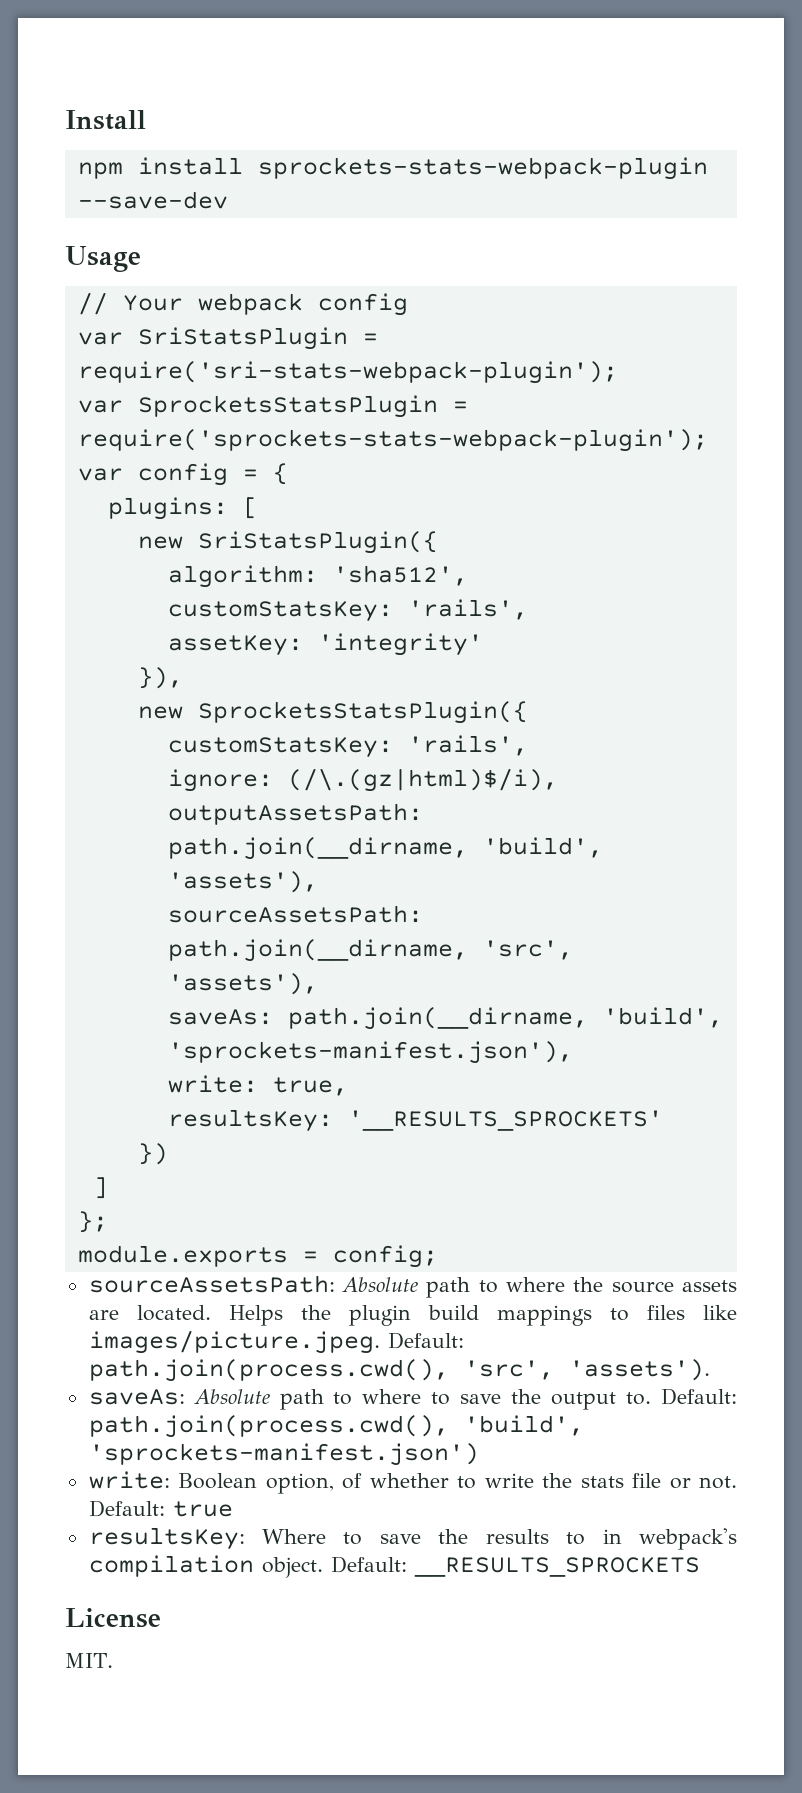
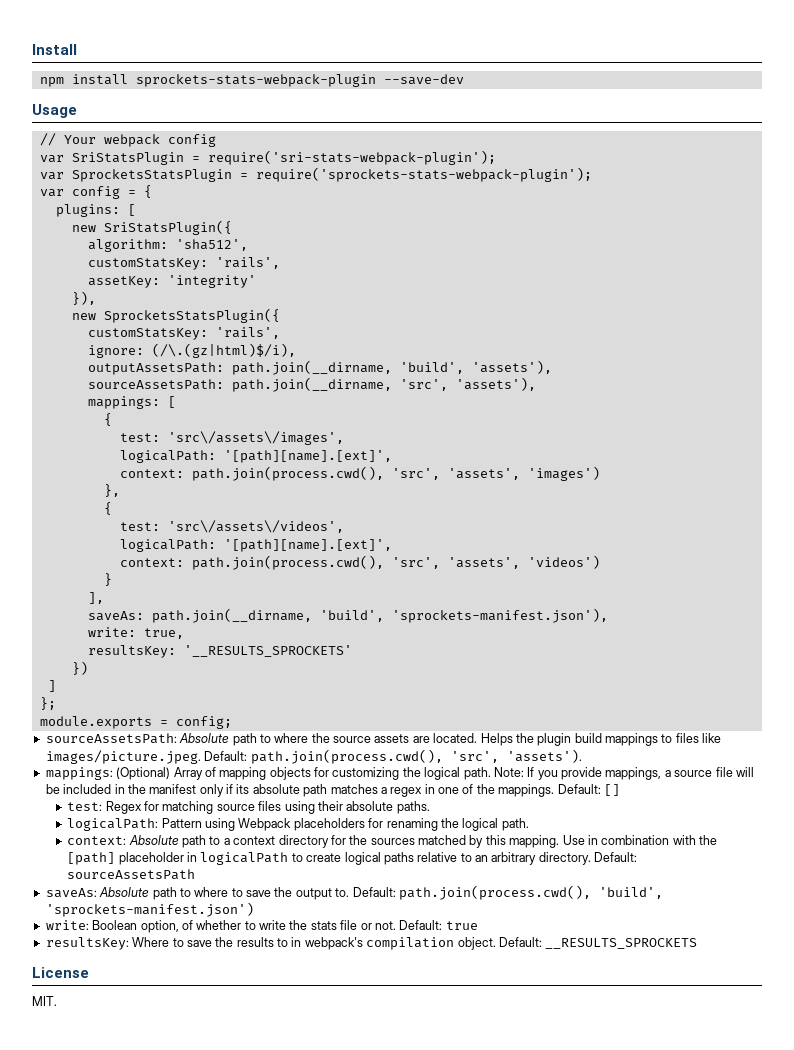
(318, 984) none -> [87,396,176,409] [103,413,112,426] [119,431,344,445] [119,450,392,463] [119,466,600,481] [103,484,120,497] [103,502,112,515] [119,520,344,533] [119,539,392,552] [119,555,600,570] [103,573,112,586] [87,592,104,604] // mappings: [ // { // test: 'src\/assets\/images', // logicalPath: '[path][name].[ext]', // context: path.join(process.cwd(), 'src', 'assets', 'images') // }, // { // test: 'src\/assets\/videos', // logicalPath: '[path][name].[ext]', // context: path.join(process.cwd(), 'src', 'assets', 'videos') // } // ],
(710, 1370) none -> [45,767,754,780] [45,784,620,797] [67,801,430,814] [67,818,529,831] [67,835,718,848] [67,852,638,865] [67,869,196,880] // mappings: (Optional) Array of mapping objects for customizing the logical path. Note: If you provide mappings, a source file will be included in the manifest only if its absolute path matches a regex in one of the mappings. Default: [] // test: Regex for matching source files using their absolute paths. // logicalPath: Pattern using Webpack placeholders for renaming the logical path. // context: Absolute path to a context directory for the sources matched by this mapping. Use in combination with the [path] placeholder in logicalPath to create logical paths relative to an arbitrary directory. Default: sourceAssetsPath

